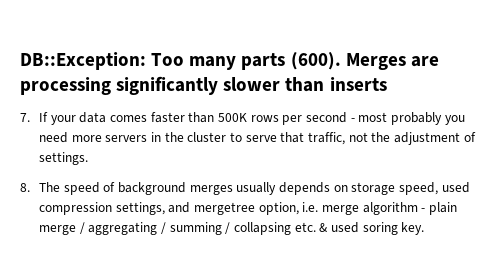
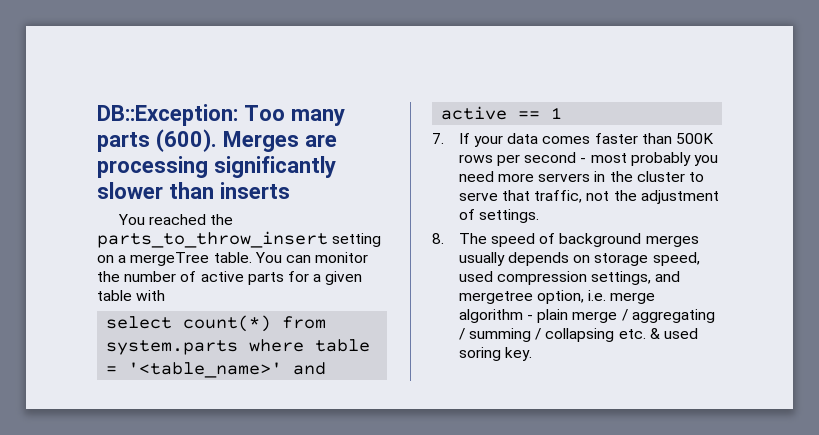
(387, 84) none -> [117,214,234,225] [97,231,382,248] [97,252,369,266] [97,271,363,285] [97,290,166,301] [106,315,327,332] [106,339,371,355] [106,362,327,378] [441,106,563,120] // You reached the parts_to_throw_insert setting on a mergeTree table. You can monitor the number of active parts for a given table with // select count(*) from system.parts where table = '<table_name>' and active == 1

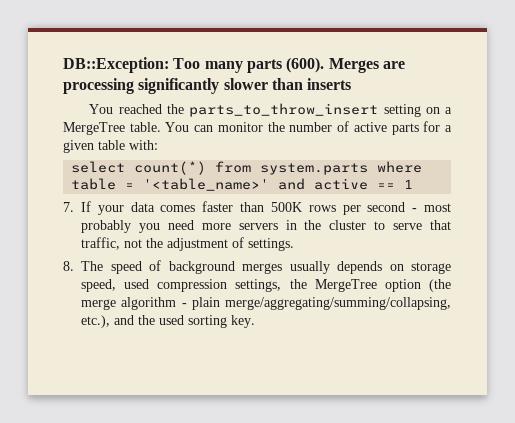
[130,252,210,266] mergeTree -> [63,122,125,135] MergeTree
[136,290,166,301] with -> [129,140,158,150] with:
[655,271,681,282] [458,290,656,304] [458,309,715,323] [458,328,699,342] [458,347,501,361] and mergetree option, i.e. merge algorithm - plain merge / aggregating / summing / collapsing etc. & used soring -> [289,279,451,292] [81,297,451,310] [81,315,227,328] the MergeTree option (the merge algorithm - plain merge/aggregating/summing/collapsing, etc.), and the used sorting

